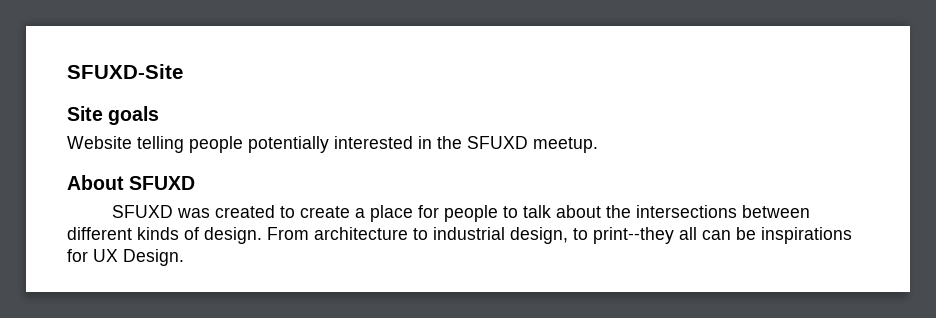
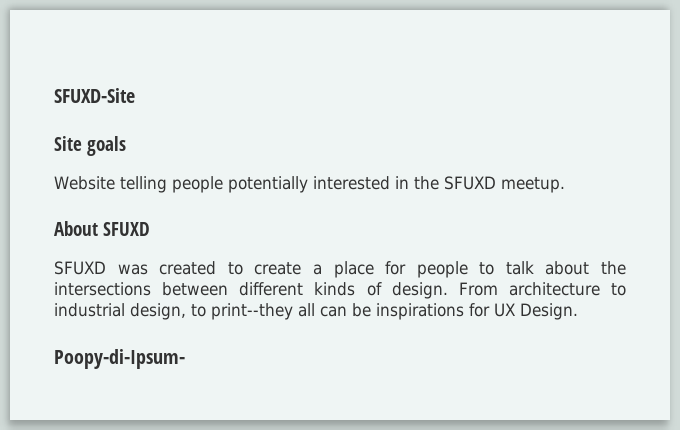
(184, 257) none -> [54,349,185,369] // Poopy-di-Ipsum-

